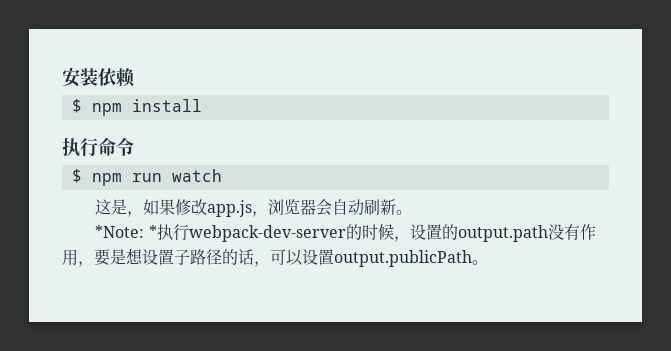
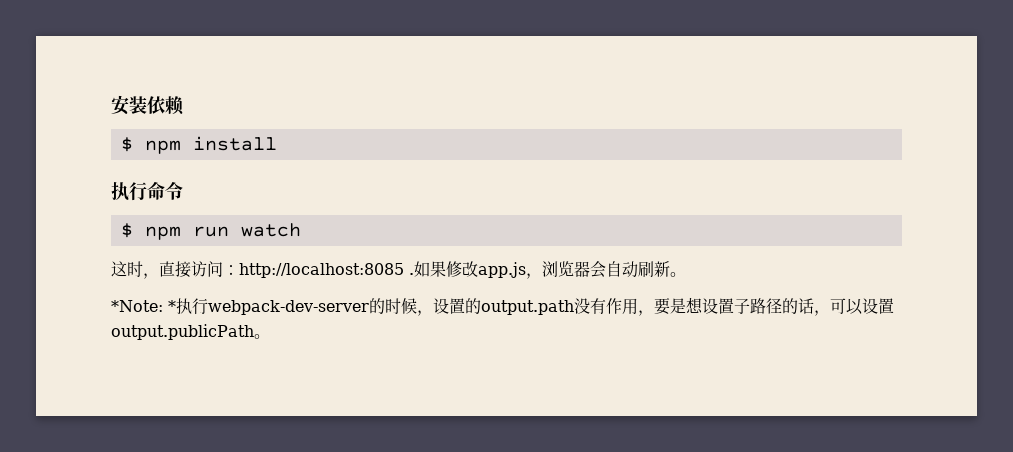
[111,199,144,217] 是， -> [127,261,414,279] 时，直接访问：http://localhost:8085 .

